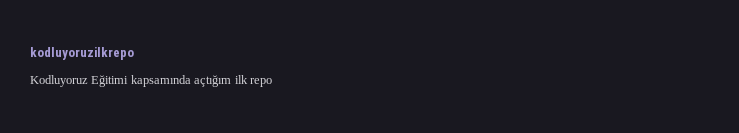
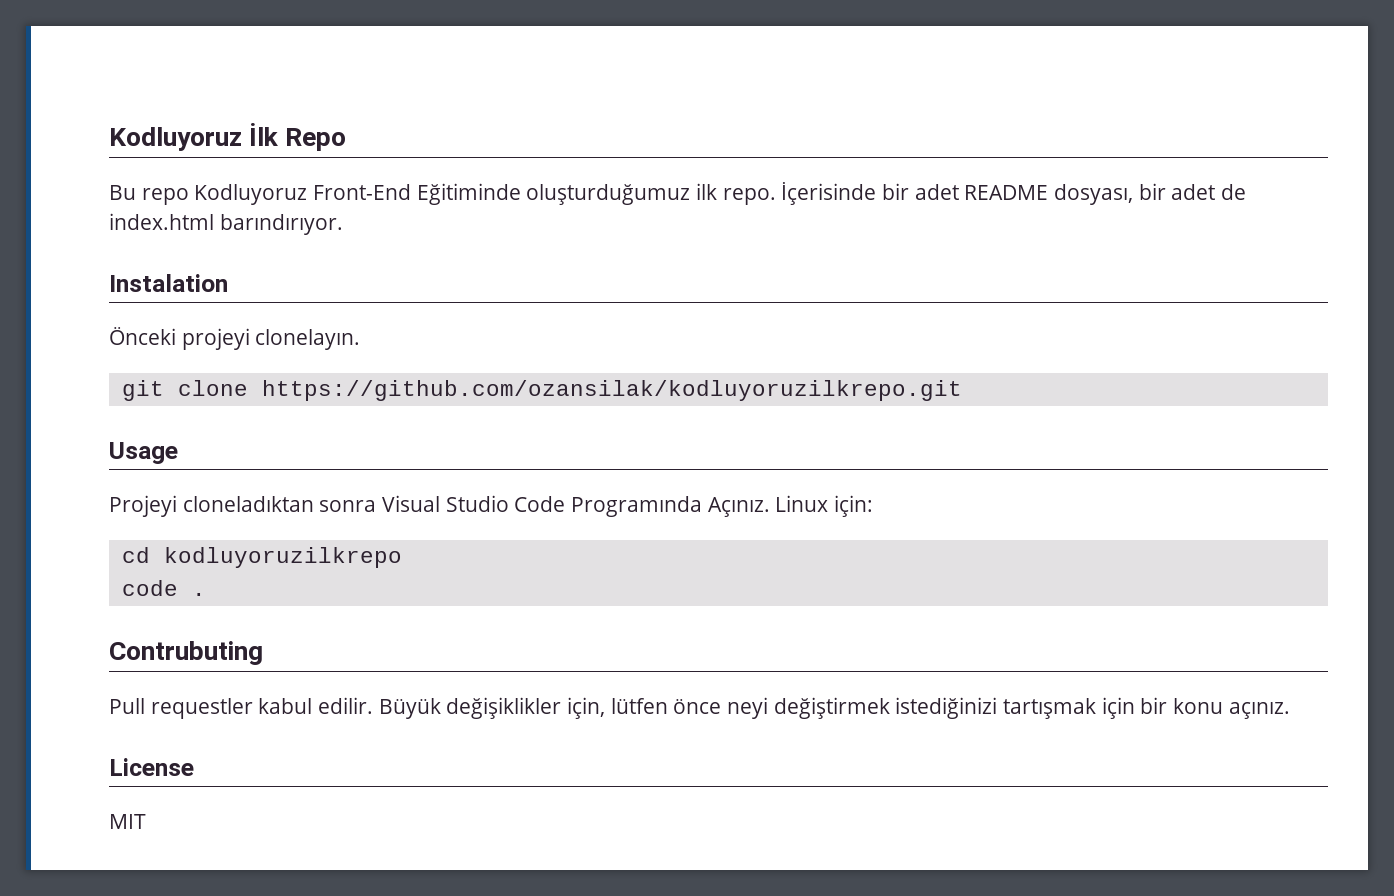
[30,47,134,60] [30,75,272,87] kodluyoruzilkrepo // Kodluyoruz Eğitimi kapsamında açtığım ilk repo -> [109,123,347,151] [109,182,1247,205] [109,213,343,235] [109,274,228,292] [109,327,361,350] [121,380,962,401] [109,442,178,464] [109,495,874,517] [121,547,402,568] [121,580,206,596] [109,641,263,665] [109,697,1290,719] [109,758,194,776] [109,814,146,829] Kodluyoruz İlk Repo // Bu repo Kodluyoruz Front-End Eğitiminde oluşturduğumuz ilk repo. İçerisinde bir adet README dosyası, bir adet de index.html barındırıyor. // Instalation // Önceki projeyi clonelayın. // git clone https://github.com/ozansilak/kodluyoruzilkrepo.git // Usage // Projeyi cloneladıktan sonra Visual Studio Code Programında Açınız. Linux için: // cd kodluyoruzilkrepo // code . // Contrubuting // Pull requestler kabul edilir. Büyük değişiklikler için, lütfen önce neyi değiştirmek istediğinizi tartışmak için bir konu açınız. // License // MIT

